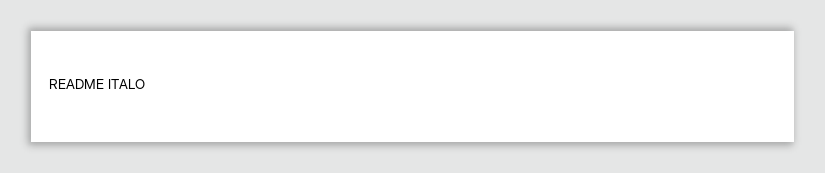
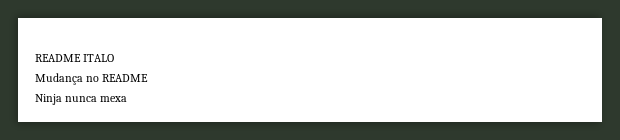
(145, 84) none -> [35,73,149,85] [35,94,128,105] // Mudança no README // Ninja nunca mexa

